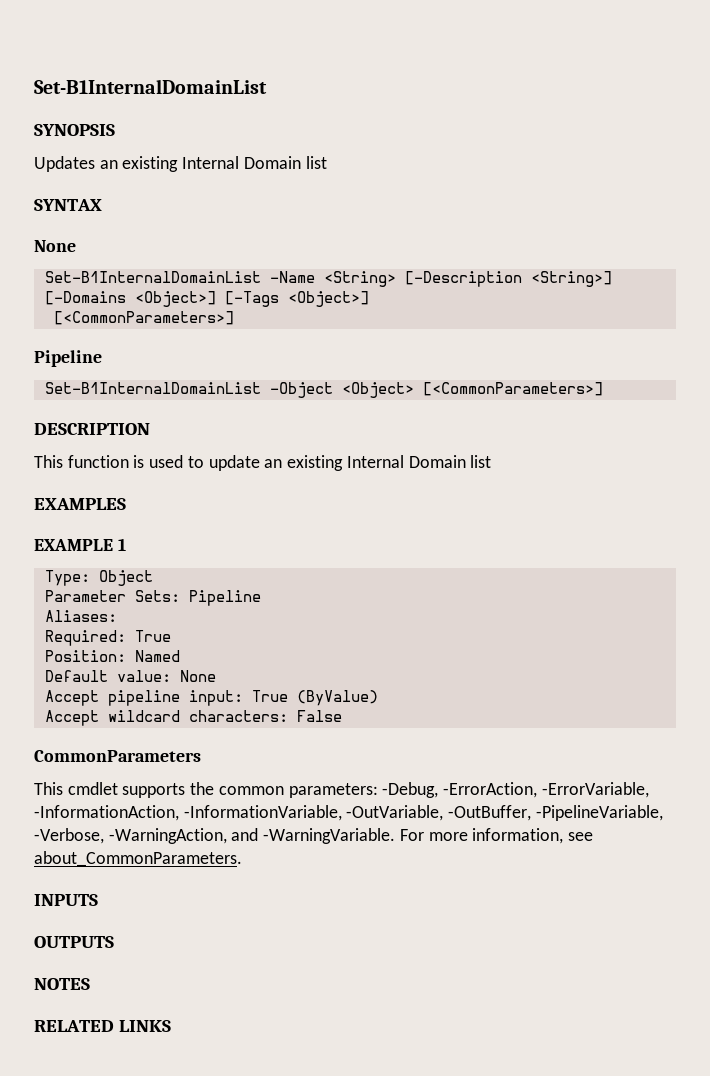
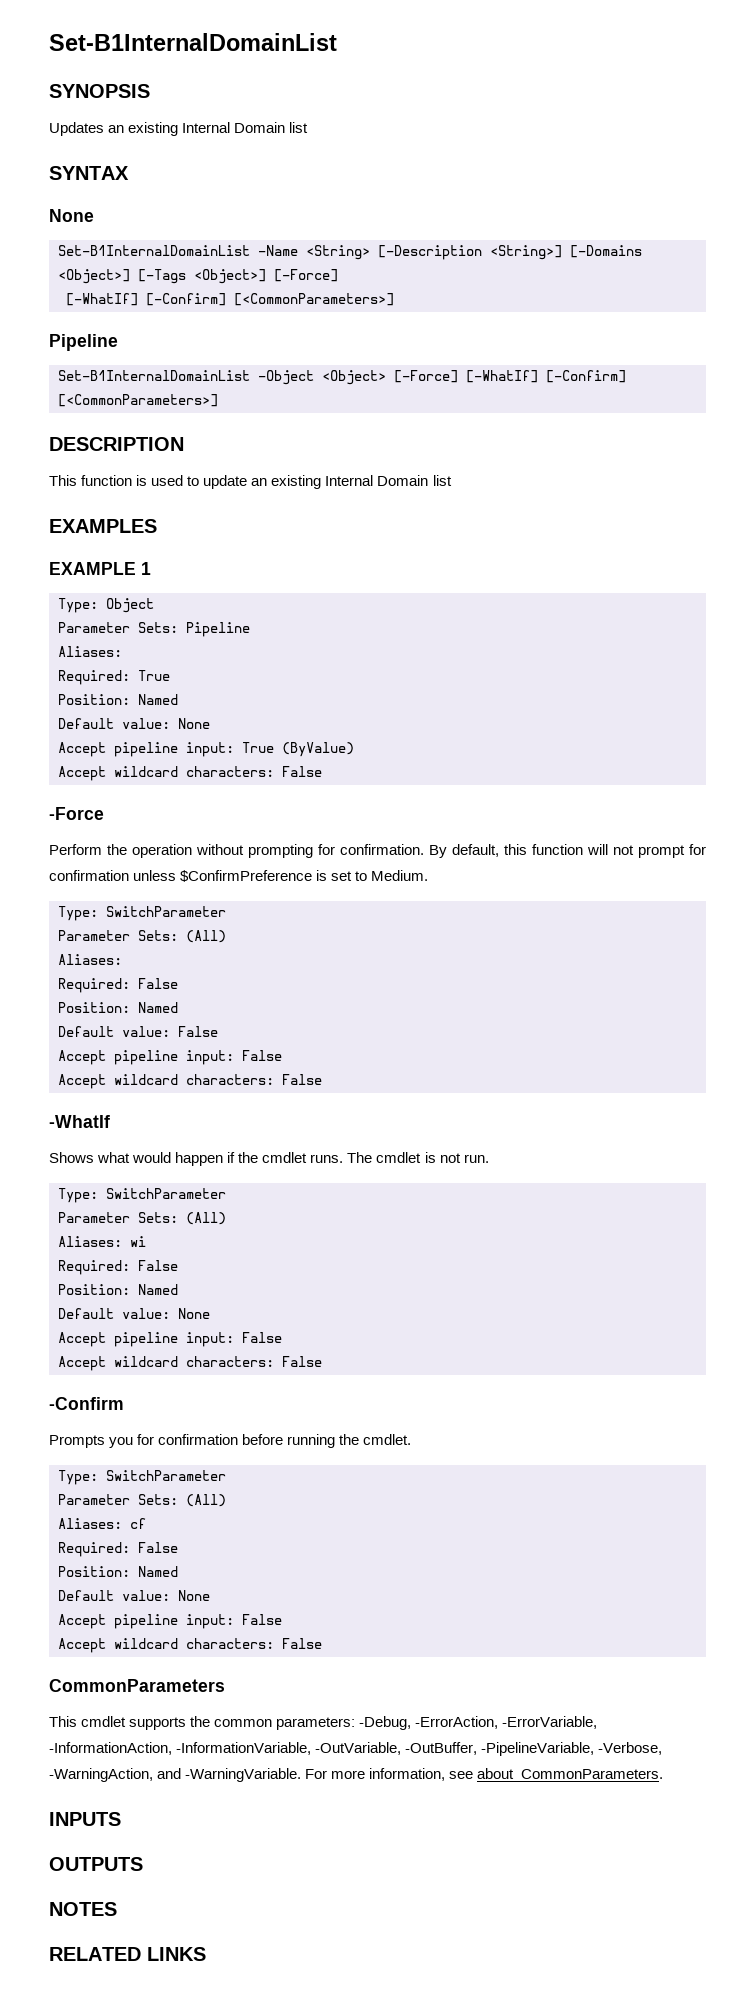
(369, 299) // -> [274,269,338,282] [66,293,226,306] [-Force] // [-WhatIf] [-Confirm]
(414, 390) none -> [394,370,626,383] [-Force] [-WhatIf] [-Confirm]
(342, 716) none -> [49,807,104,820] [49,844,706,858] [49,870,429,882] [58,906,226,921] [58,930,226,943] [58,954,122,965] [58,978,178,993] [58,1002,178,1013] [58,1026,218,1037] [58,1050,282,1065] [58,1074,322,1089] [49,1115,110,1128] [49,1152,489,1166] [58,1188,226,1203] [58,1212,226,1225] [58,1236,146,1247] [58,1260,178,1275] [58,1284,178,1295] [58,1308,210,1319] [58,1332,282,1347] [58,1356,322,1371] [49,1397,124,1410] [49,1434,412,1448] [58,1470,226,1485] [58,1494,226,1507] [58,1518,146,1529] [58,1542,178,1557] [58,1566,178,1577] [58,1590,210,1601] [58,1614,282,1629] [58,1638,322,1653] // -Force // Perform the operation without prompting for confirmation. By default, this function will not prompt for confirmation unless $ConfirmPreference is set to Medium. // Type: SwitchParameter // Parameter Sets: (All) // Aliases: // Required: False // Position: Named // Default value: False // Accept pipeline input: False // Accept wildcard characters: False // -WhatIf // Shows what would happen if the cmdlet runs. The cmdlet is not run. // Type: SwitchParameter // Parameter Sets: (All) // Aliases: wi // Required: False // Position: Named // Default value: None // Accept pipeline input: False // Accept wildcard characters: False // -Confirm // Prompts you for confirmation before running the cmdlet. // Type: SwitchParameter // Parameter Sets: (All) // Aliases: cf // Required: False // Position: Named // Default value: None // Accept pipeline input: False // Accept wildcard characters: False

